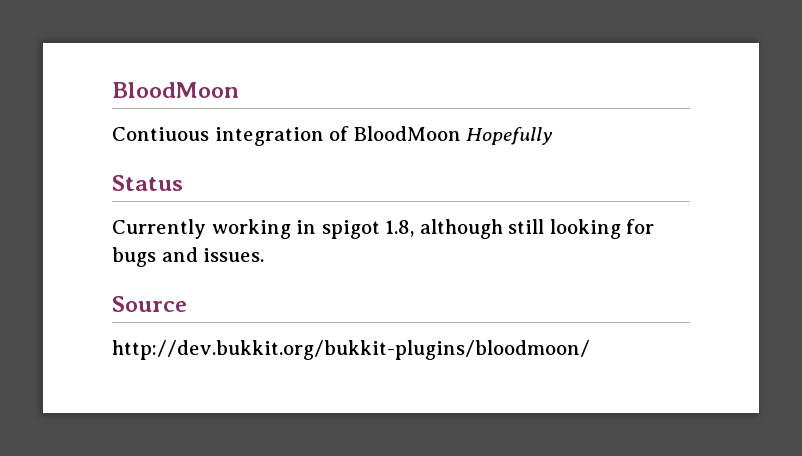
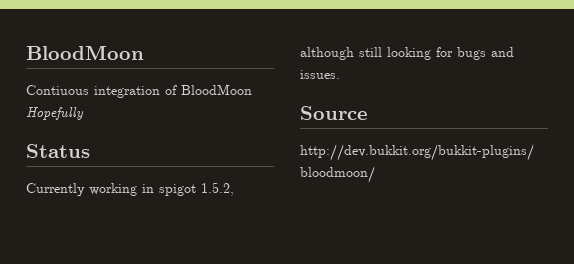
[385,220,415,237] 1.8, -> [201,182,234,196] 1.5.2,

